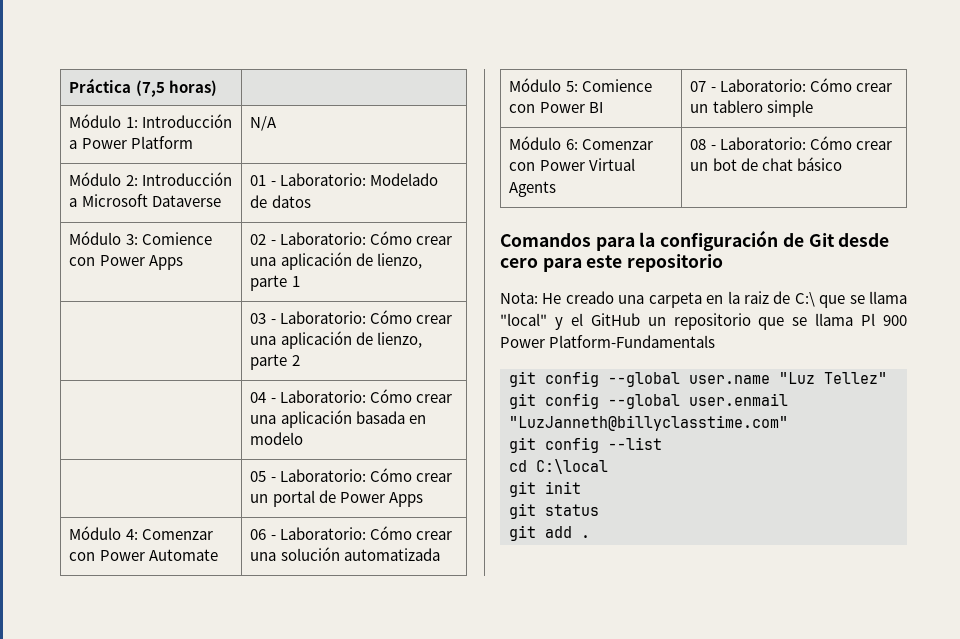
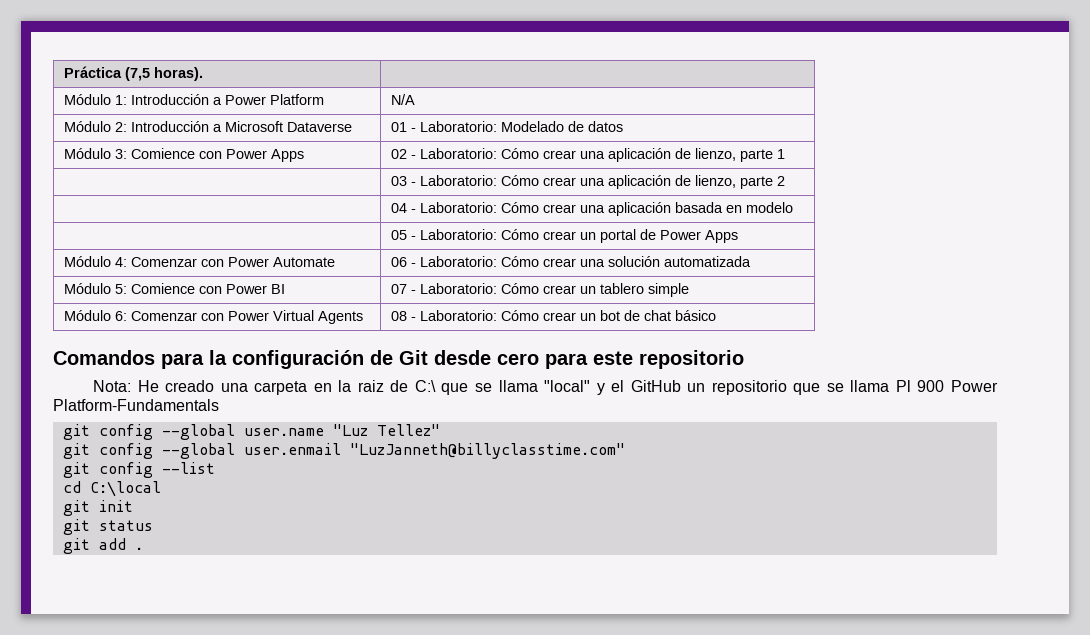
[168,80,217,96] horas) -> [153,67,203,81] horas).

